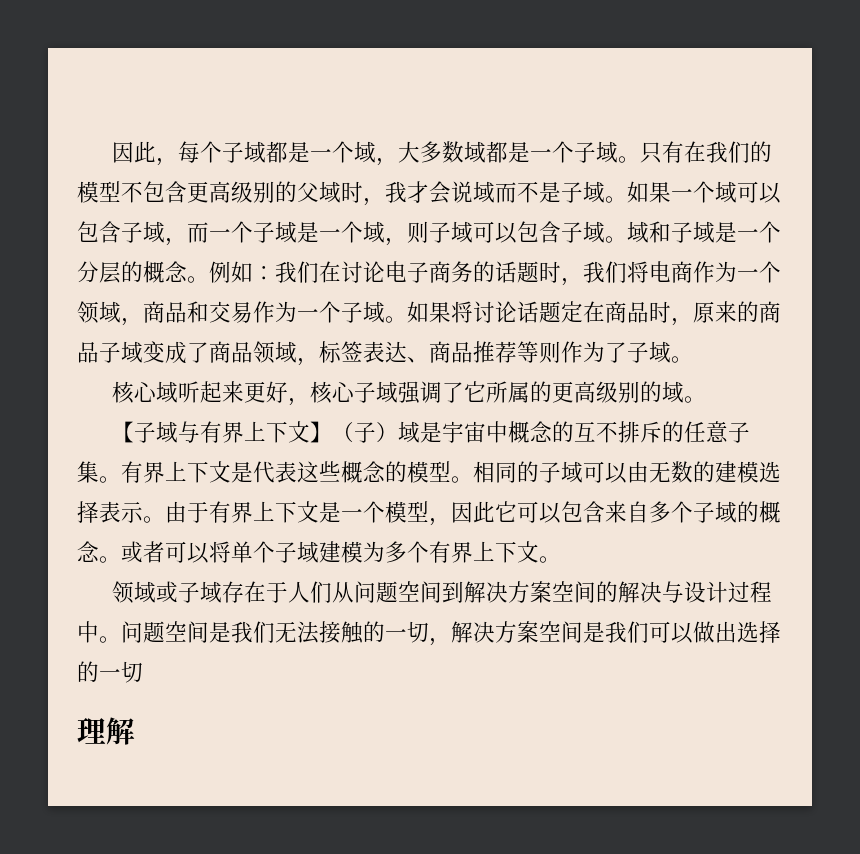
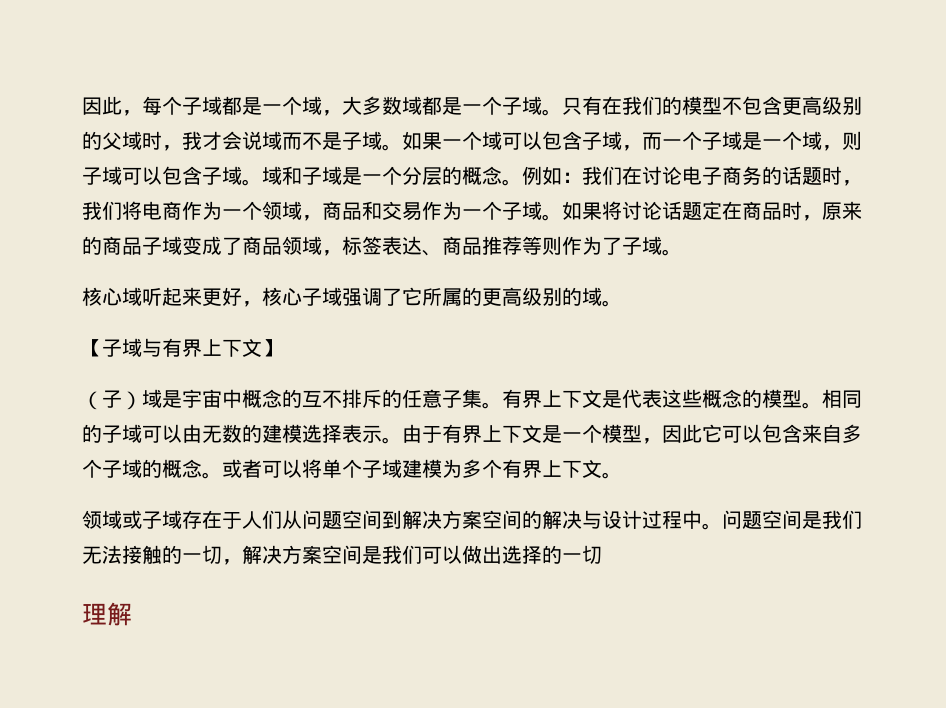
(333, 432) none -> (282, 348) //

